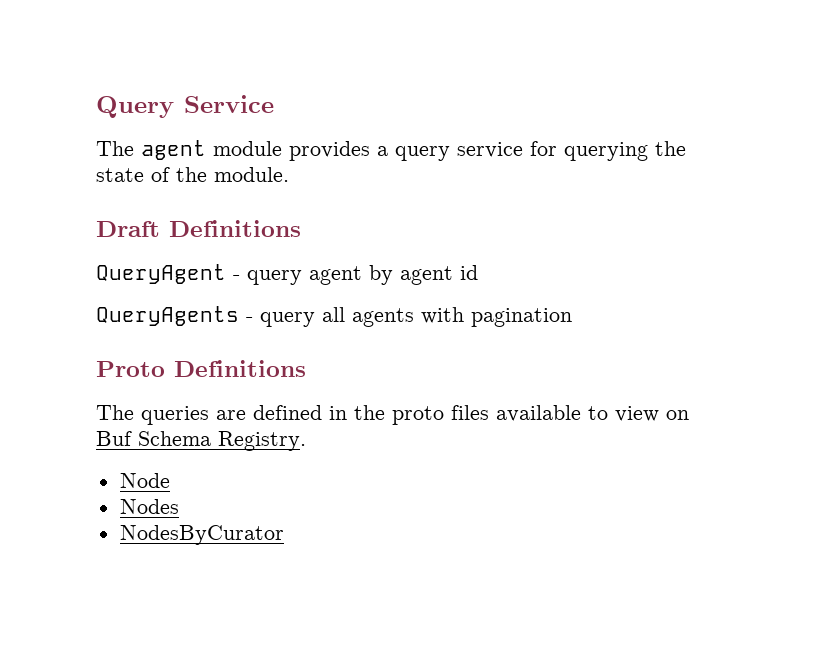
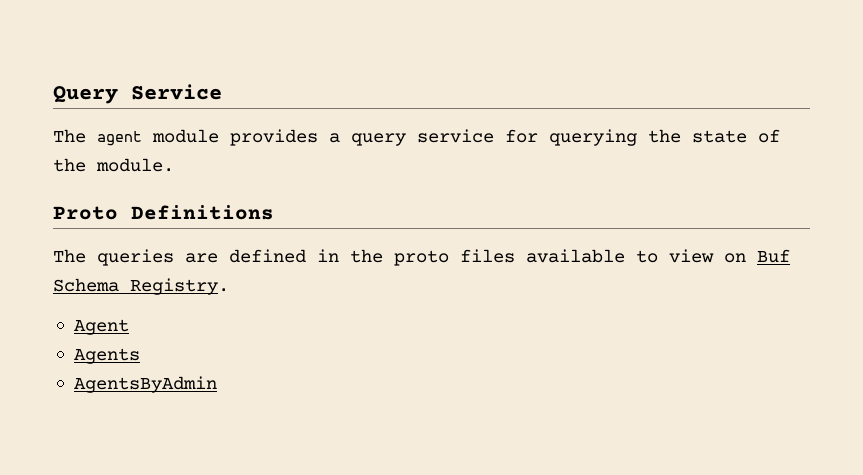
[96,220,301,237] [96,264,478,285] [96,306,572,327] // Draft Definitions // QueryAgent - query agent by agent id // QueryAgents - query all agents with pagination -> (174, 165) none
[119,473,170,488] [119,499,179,514] [119,525,284,545] Node // Nodes // NodesByCurator -> [73,319,129,335] [73,348,140,364] [73,376,217,393] Agent // Agents // AgentsByAdmin

